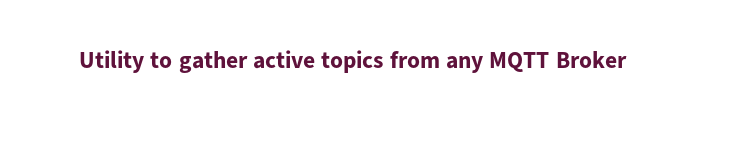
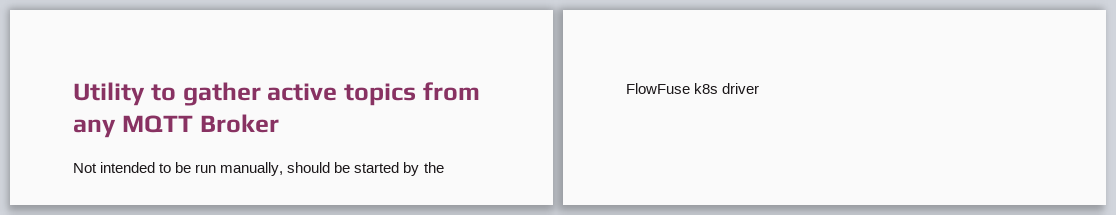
(627, 59) none -> [73,162,444,176] [626,83,760,94] // Not intended to be run manually, should be started by the FlowFuse k8s driver

